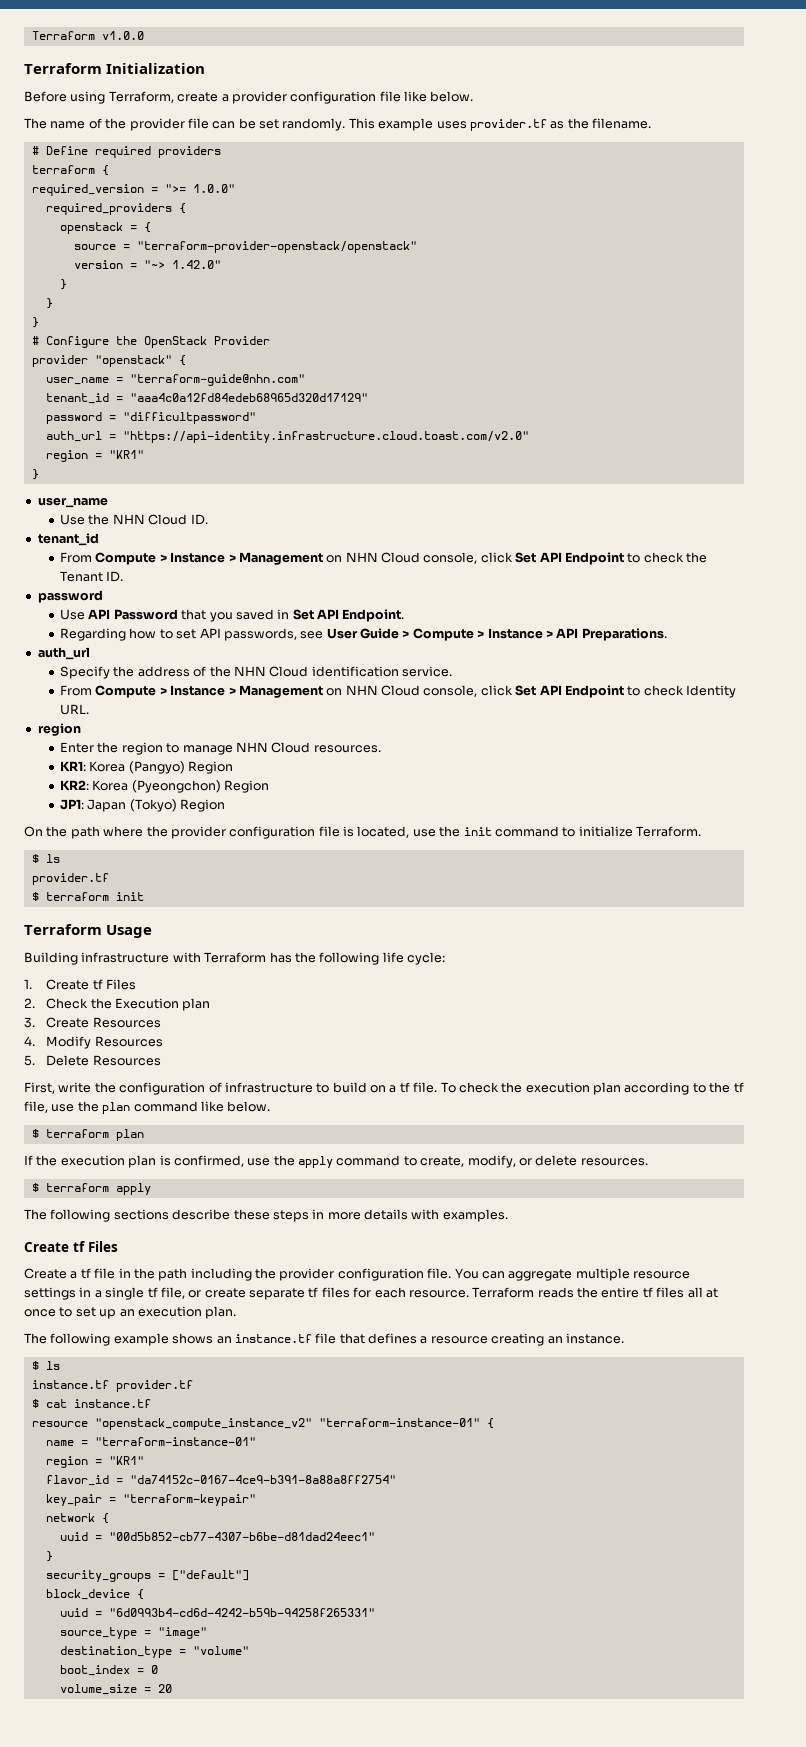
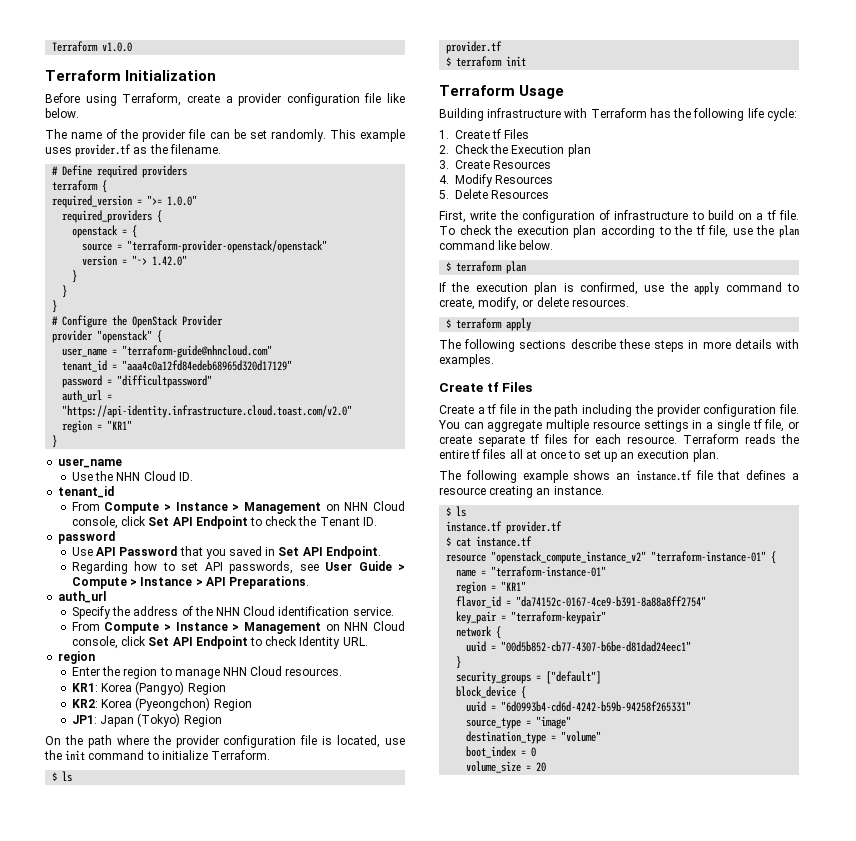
[129,374,305,386] "terraform-guide@nhn.com" -> [122,345,273,358] "terraform-guide@nhncloud.com"

